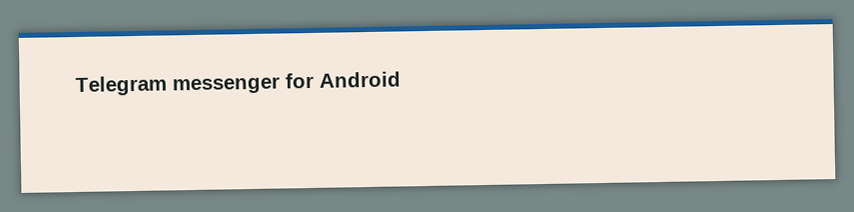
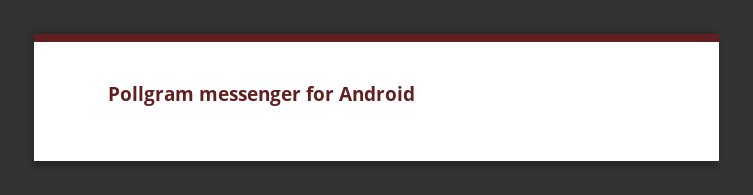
[75,75,167,97] Telegram -> [108,86,194,106] Pollgram

